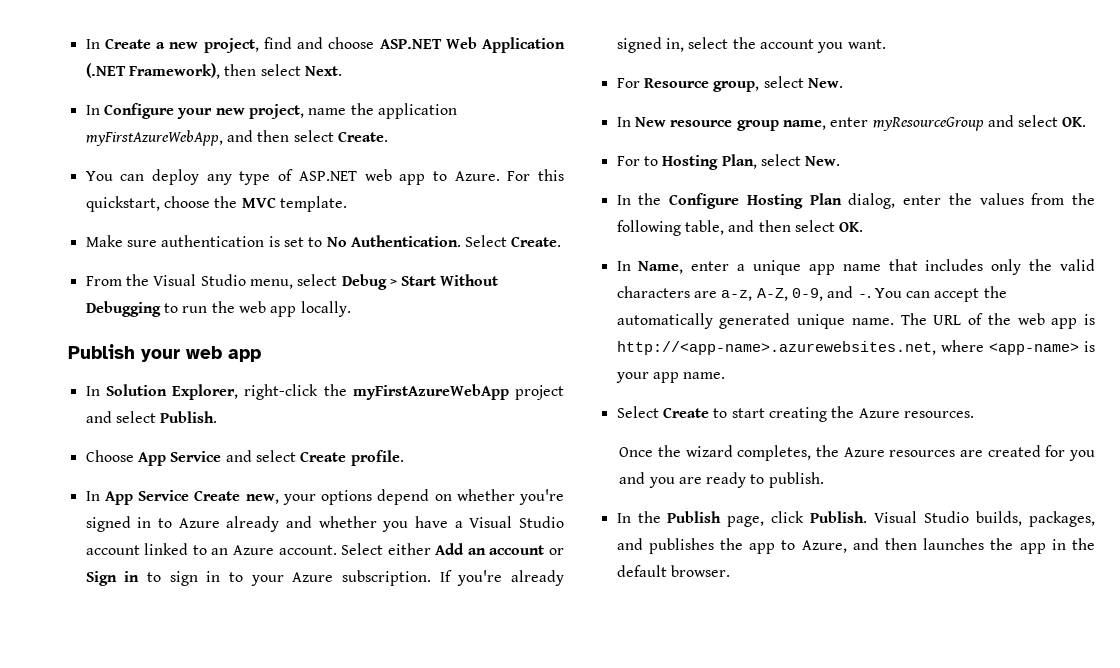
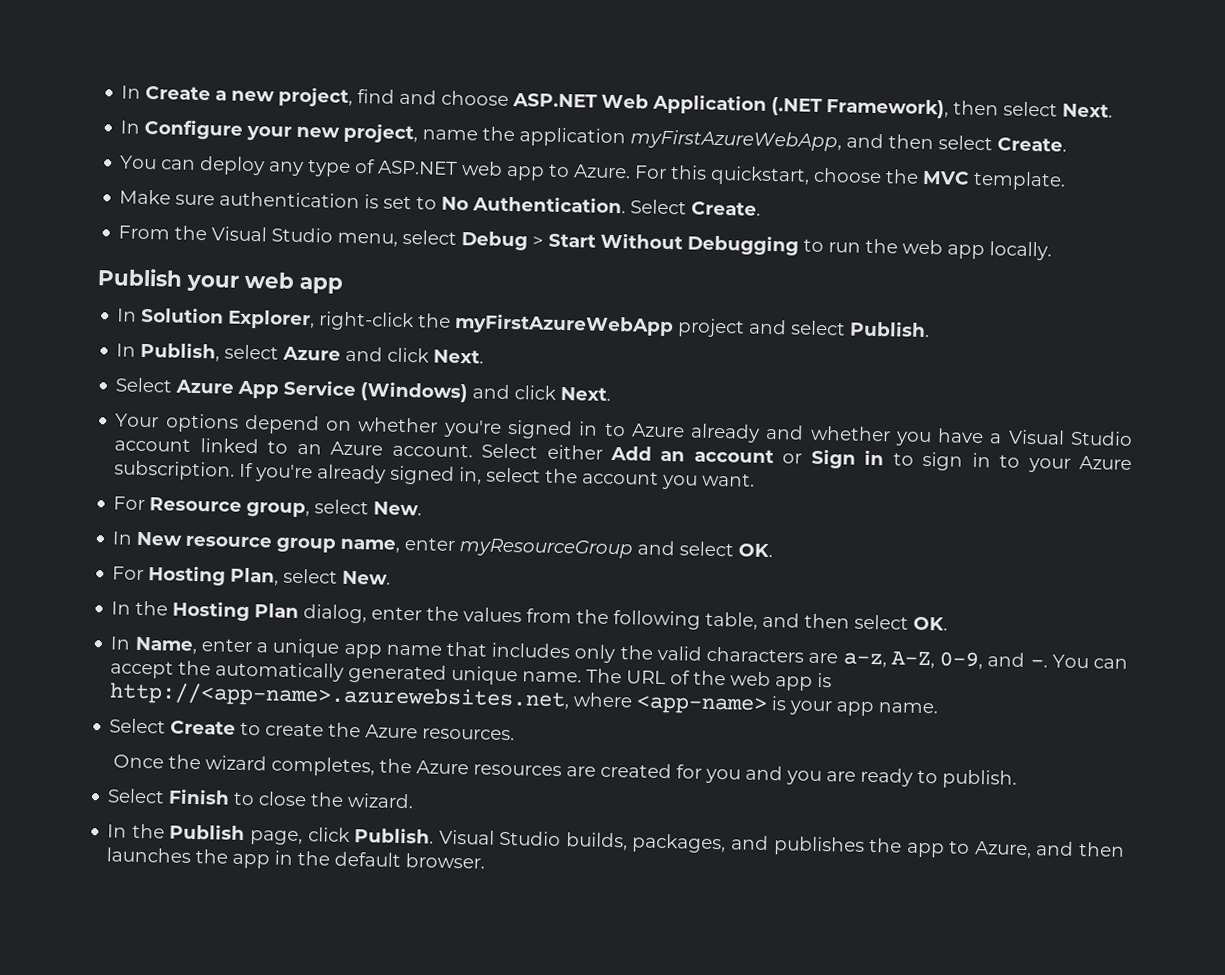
[85,450,404,466] [85,490,316,505] Choose App Service and select Create profile. // In App Service Create new, your -> [116,341,485,364] [115,377,612,403] [115,413,160,428] In Publish, select Azure and click Next. // Select Azure App Service (Windows) and click Next. // Your
[643,156,658,166] to -> (145, 573) none
[669,193,740,209] Configure -> (169, 608) none
[731,407,827,422] start creating -> [265,722,325,737] create
(824, 480) none -> [107,788,415,809] // Select Finish to close the wizard.

